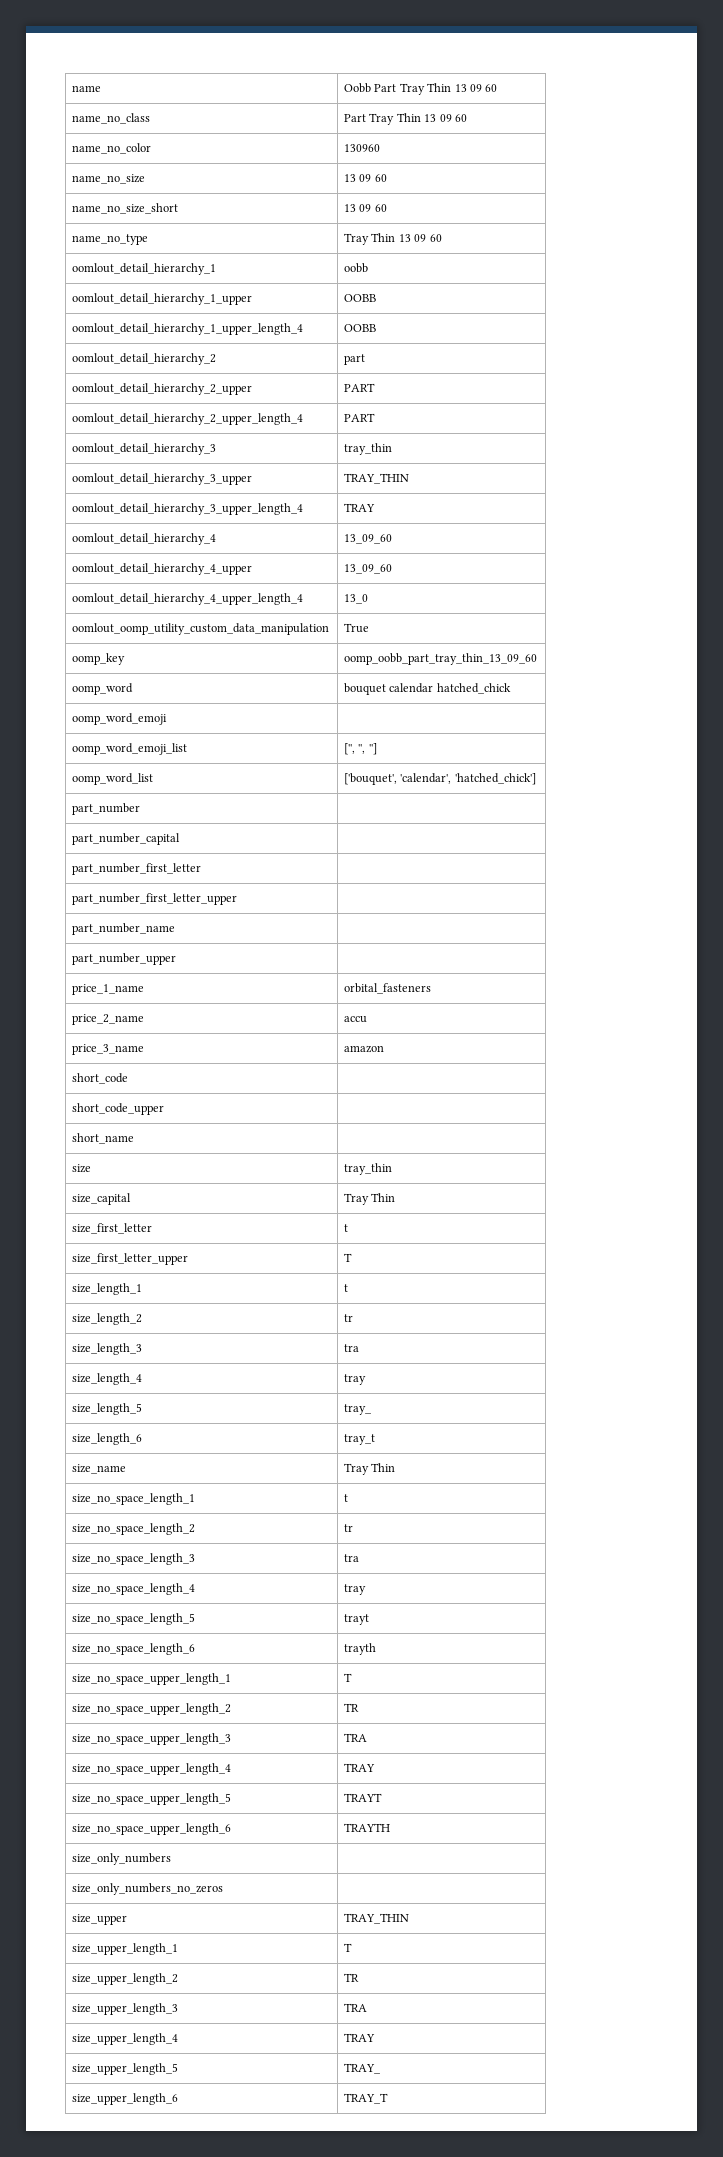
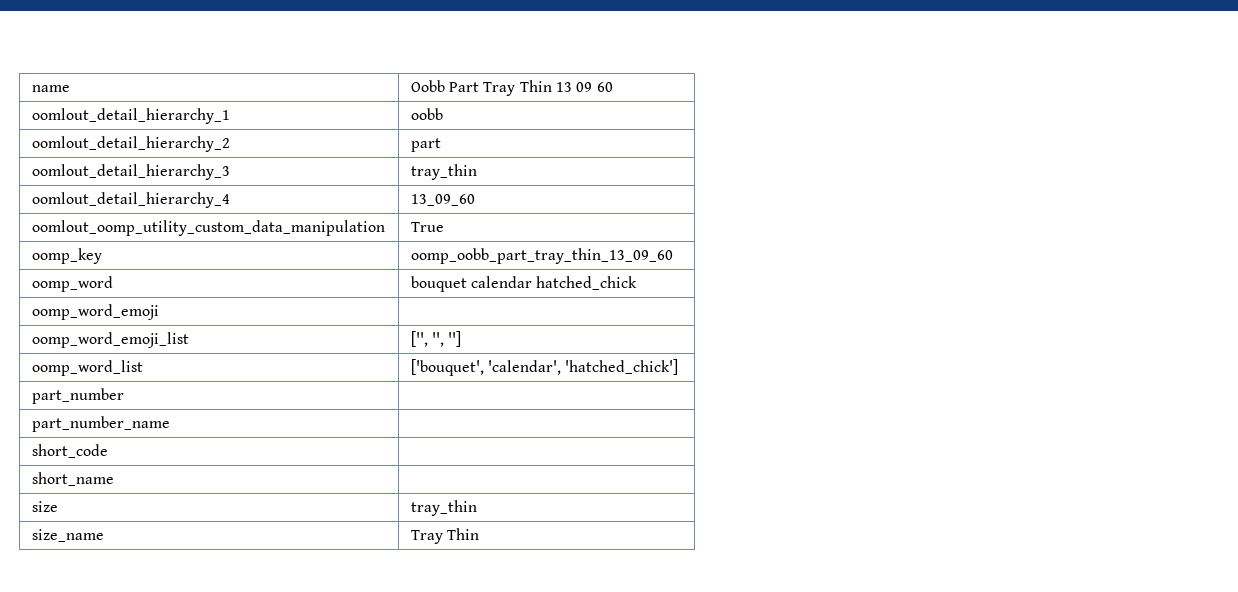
[72,113,151,124] [344,113,467,125] [72,143,152,154] [344,144,381,152] [72,174,146,184] [344,174,387,182] [72,203,179,214] [344,204,387,212] [72,234,149,245] [344,233,442,245] [72,263,217,275] [344,263,369,273] [72,293,253,305] [344,294,377,302] [72,323,304,335] [344,324,377,332] [72,353,217,365] [344,354,366,365] [72,383,253,395] [344,383,376,392] [72,413,304,425] [344,413,376,422] [72,443,217,455] [344,443,393,455] [72,473,253,485] [344,473,410,484] [72,503,304,515] [344,503,376,512] [72,533,217,545] [344,534,393,544] [72,563,253,575] [344,564,393,574] [72,593,304,605] [344,594,369,604] name_no_class | Part Tray Thin 13 09 60 // name_no_color | 130960 // name_no_size | 13 09 60 // name_no_size_short | 13 09 60 // name_no_type | Tray Thin 13 09 60 // oomlout_detail_hierarchy_1 | oobb // oomlout_detail_hierarchy_1_upper | OOBB // oomlout_detail_hierarchy_1_upper_length_4 | OOBB // oomlout_detail_hierarchy_2 | part // oomlout_detail_hierarchy_2_upper | PART // oomlout_detail_hierarchy_2_upper_length_4 | PART // oomlout_detail_hierarchy_3 | tray_thin // oomlout_detail_hierarchy_3_upper | TRAY_THIN // oomlout_detail_hierarchy_3_upper_length_4 | TRAY // oomlout_detail_hierarchy_4 | 13_09_60 // oomlout_detail_hierarchy_4_upper | 13_09_60 // oomlout_detail_hierarchy_4_upper_length_4 | 13_0 -> [31,108,230,124] [410,108,443,120] [31,136,230,152] [410,138,441,152] [31,164,230,180] [410,164,477,180] [31,192,230,208] [410,194,475,206] oomlout_detail_hierarchy_1 | oobb // oomlout_detail_hierarchy_2 | part // oomlout_detail_hierarchy_3 | tray_thin // oomlout_detail_hierarchy_4 | 13_09_60
[72,833,181,845] [72,863,202,875] [72,893,238,905] [72,923,176,935] [72,953,177,965] [72,984,145,995] [344,983,432,994] [72,1014,145,1025] [344,1016,368,1023] [72,1044,145,1055] [344,1045,385,1053] part_number_capital | // part_number_first_letter | // part_number_first_letter_upper | // part_number_name | // part_number_upper | // price_1_name | orbital_fasteners // price_2_name | accu // price_3_name | amazon -> [31,416,170,432] part_number_name |
[72,1103,165,1115] // short_code_upper | -> (108, 451) none
[72,1193,132,1205] [344,1193,396,1205] [72,1223,153,1234] [344,1224,349,1232] [72,1253,189,1265] [344,1253,353,1262] [72,1283,143,1295] [344,1284,349,1292] [72,1313,143,1325] [344,1314,354,1322] [72,1343,143,1355] [344,1344,360,1352] [72,1373,143,1385] [344,1374,367,1385] [72,1403,143,1415] [344,1404,373,1415] [72,1433,143,1445] [344,1434,376,1445] [72,1464,127,1474] [344,1463,396,1475] [72,1493,196,1505] [344,1494,349,1502] [72,1523,196,1535] [344,1524,354,1532] [72,1553,196,1565] [344,1554,360,1562] [72,1583,196,1595] [344,1584,367,1595] [72,1613,196,1625] [344,1614,370,1625] [72,1643,196,1655] [344,1643,377,1655] [72,1673,232,1685] [344,1673,353,1682] [72,1703,232,1715] [344,1703,360,1712] [72,1733,232,1745] [344,1733,368,1742] [72,1763,232,1775] [344,1763,376,1772] [72,1793,232,1805] [344,1793,383,1802] [72,1823,232,1835] [344,1823,391,1832] [72,1853,172,1865] [72,1883,224,1895] [72,1914,128,1925] [344,1913,410,1924] [72,1943,179,1955] [344,1943,353,1952] [72,1973,179,1985] [344,1973,360,1982] [72,2003,179,2015] [344,2003,368,2012] [72,2033,179,2045] [344,2033,376,2042] [72,2063,179,2075] [344,2063,382,2074] [72,2093,179,2105] [344,2093,389,2104] size_capital | Tray Thin // size_first_letter | t // size_first_letter_upper | T // size_length_1 | t // size_length_2 | tr // size_length_3 | tra // size_length_4 | tray // size_length_5 | tray_ // size_length_6 | tray_t // size_name | Tray Thin // size_no_space_length_1 | t // size_no_space_length_2 | tr // size_no_space_length_3 | tra // size_no_space_length_4 | tray // size_no_space_length_5 | trayt // size_no_space_length_6 | trayth // size_no_space_upper_length_1 | T // size_no_space_upper_length_2 | TR // size_no_space_upper_length_3 | TRA // size_no_space_upper_length_4 | TRAY // size_no_space_upper_length_5 | TRAYT // size_no_space_upper_length_6 | TRAYTH // size_only_numbers | // size_only_numbers_no_zeros | // size_upper | TRAY_THIN // size_upper_length_1 | T // size_upper_length_2 | TR // size_upper_length_3 | TRA // size_upper_length_4 | TRAY // size_upper_length_5 | TRAY_ // size_upper_length_6 | TRAY_T -> [31,529,104,542] [410,528,479,544] size_name | Tray Thin

